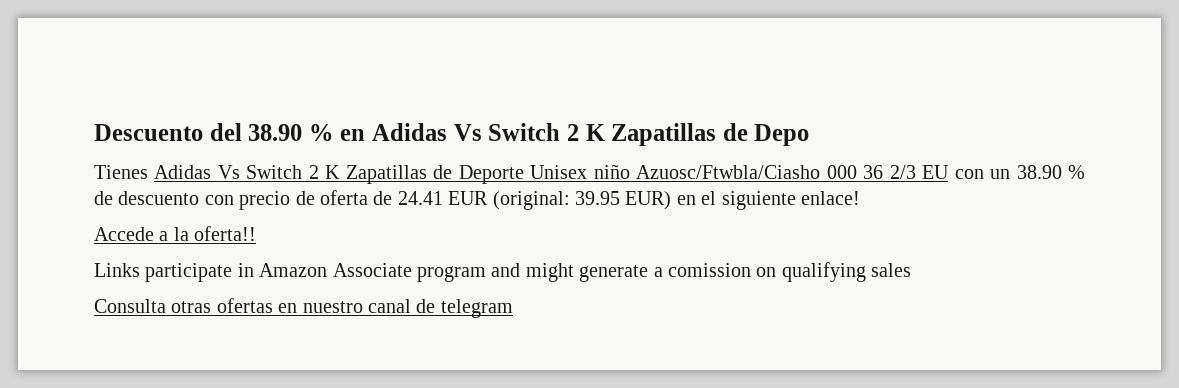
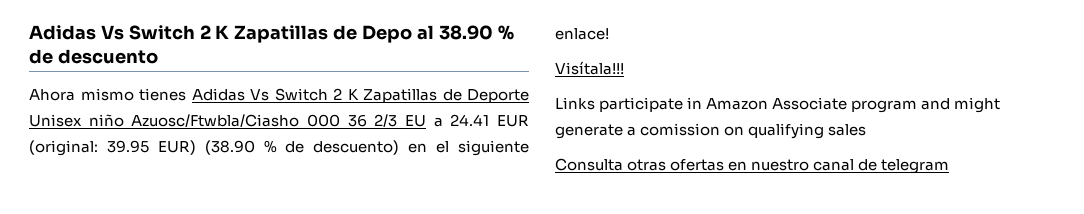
[94,123,366,141] Descuento del 38.90 % en -> (29, 32) none
[94,165,148,179] // Tienes -> [416,25,514,40] [29,49,158,64] [29,88,186,101] al 38.90 % de descuento // Ahora mismo tienes
[954,165,1086,179] [94,190,393,210] con un 38.90 % de descuento con precio de oferta de -> [433,117,443,127] a
(672, 200) none -> [204,140,400,155] (38.90 % de descuento)
[94,226,257,241] Accede a la oferta!! -> [555,61,624,75] Visítala!!!

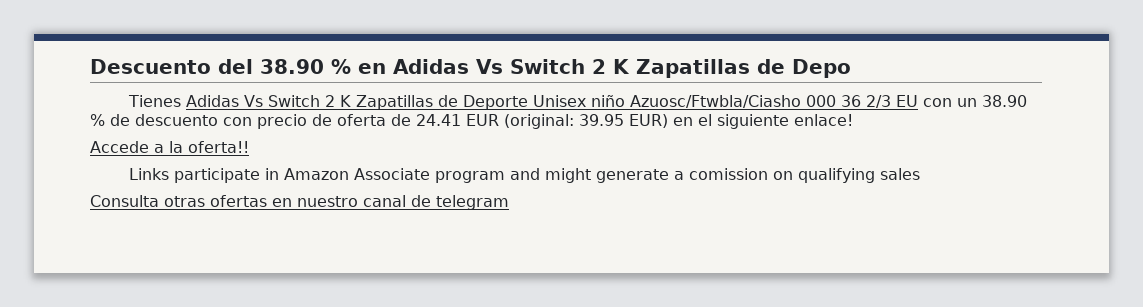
(29, 32) none -> [90,59,386,74] Descuento del 38.90 % en
[416,25,514,40] [29,49,158,64] [29,88,186,101] al 38.90 % de descuento // Ahora mismo tienes -> [127,95,181,107] // Tienes
[433,117,443,127] a -> [922,95,1027,107] [90,114,411,129] con un 38.90 % de descuento con precio de oferta de
[204,140,400,155] (38.90 % de descuento) -> (668, 121) none
[555,61,624,75] Visítala!!! -> [90,141,249,153] Accede a la oferta!!

